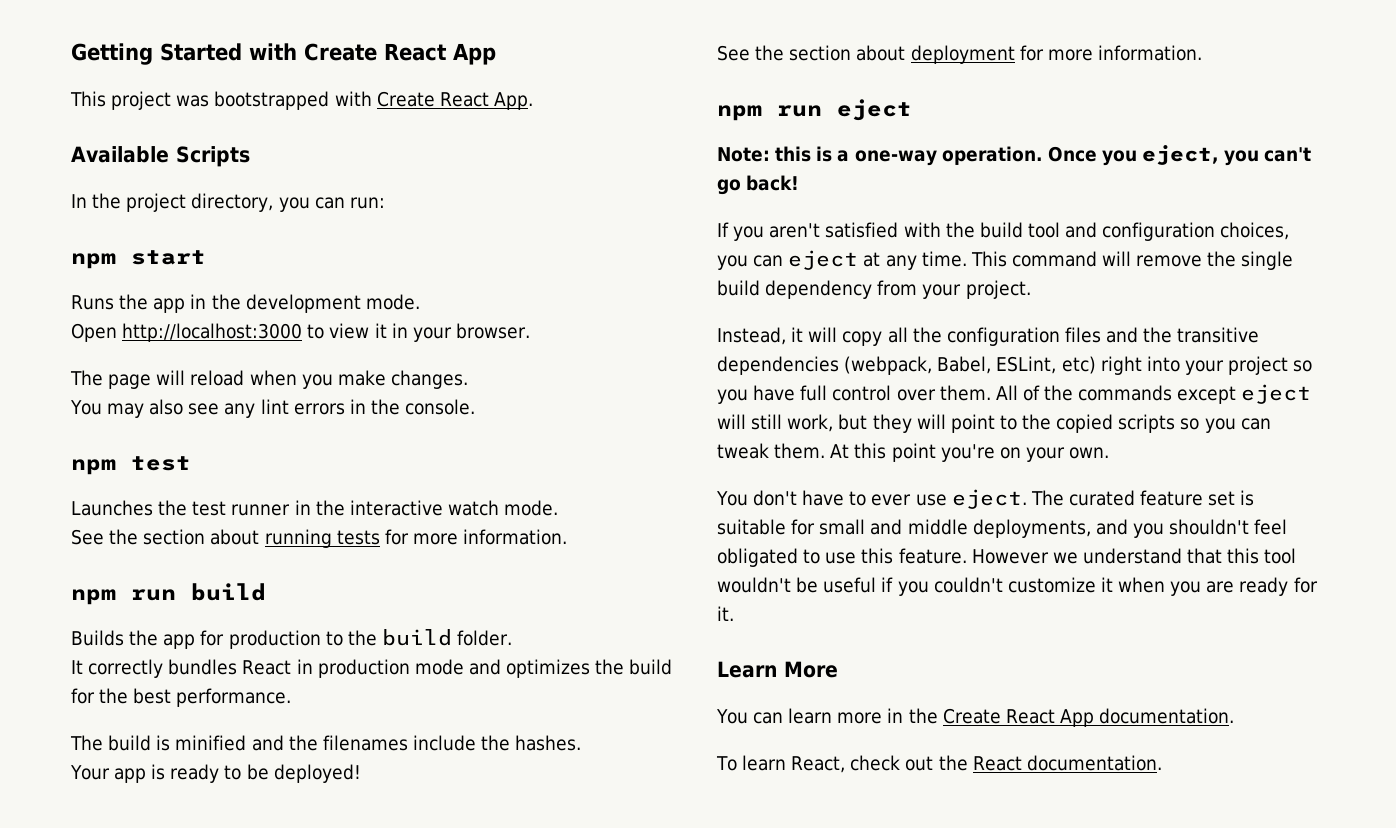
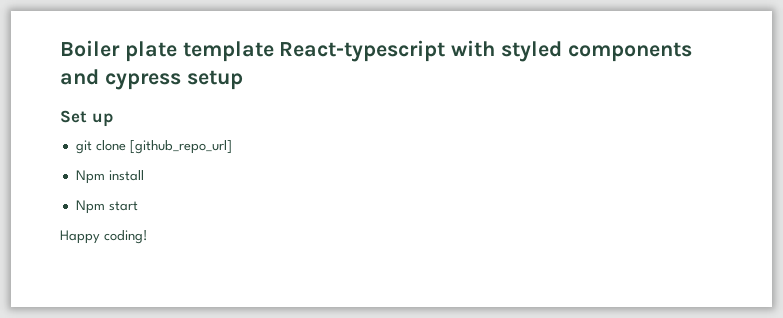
[71,43,496,65] [70,91,533,110] [71,146,250,167] [71,193,385,212] [71,250,206,269] [71,294,420,313] [71,323,530,342] [70,370,468,389] [70,399,476,418] [71,456,191,475] [71,500,559,516] [71,529,568,548] [71,583,266,605] [71,629,513,649] [71,659,673,678] [71,688,292,707] [70,735,582,751] [70,764,361,783] [717,45,1202,64] [717,99,912,121] [717,145,1312,166] [717,175,800,195] [717,222,1290,241] [717,250,1294,270] [717,280,1031,299] [717,327,1260,346] [717,356,1313,375] [717,384,1312,404] [717,414,1271,433] [717,443,1110,462] [716,489,1255,509] [717,519,1288,538] [717,548,1297,567] [717,577,1318,596] [717,606,734,621] [717,661,838,678] [716,708,1235,727] [716,755,1162,773] Getting Started with Create React App // This project was bootstrapped with Create React App. // Available Scripts // In the project directory, you can run: // npm start // Runs the app in the development mode. // Open http://localhost:3000 to view it in your browser. // The page will reload when you make changes. // You may also see any lint errors in the console. // npm test // Launches the test runner in the interactive watch mode. // See the section about running tests for more information. // npm run build // Builds the app for production to the build folder. // It correctly bundles React in production mode and optimizes the build for the best performance. // The build is minified and the filenames include the hashes. // Your app is ready to be deployed! // See the section about deployment for more information. // npm run eject // Note: this is a one-way operation. Once you eject, you can't go back! // If you aren't satisfied with the build tool and configuration choices, you can eject at any time. This command will remove the single build dependency from your project. // Instead, it will copy all the configuration files and the transitive dependencies (webpack, Babel, ESLint, etc) right into your project so you have full control over them. All of the commands except eject will still work, but they will point to the copied scripts so you can tweak them. At this point you're on your own. // You don't have to ever use eject. The curated feature set is suitable for small and middle deployments, and you shouldn't feel obligated to use this feature. However we understand that this tool wouldn't be useful if you couldn't customize it when you are ready for it. // Learn More // You can learn more in the Create React App documentation. // To learn React, check out the React documentation. -> [60,40,692,62] [60,69,243,90] [60,110,113,127] [75,140,232,154] [75,170,144,184] [75,200,138,214] [60,230,148,244] Boiler plate template React-typescript with styled components and cypress setup // Set up // git clone [github_repo_url] // Npm install // Npm start // Happy coding!

